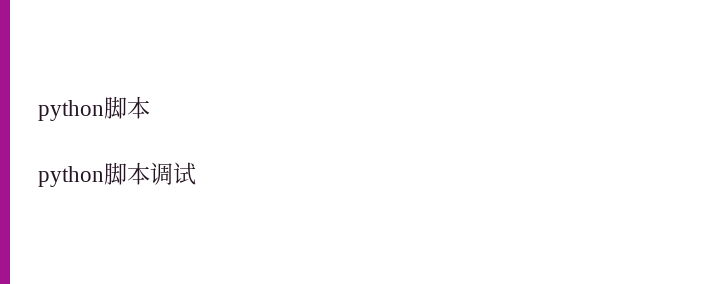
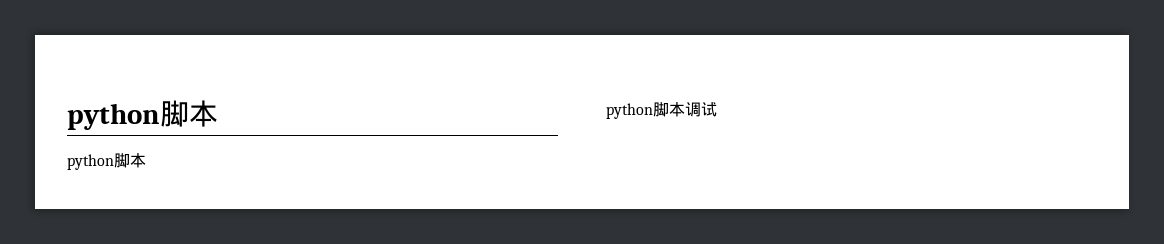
[38,96,150,121] [38,162,150,187] python脚本 // python脚本 -> [67,100,218,130] [67,153,146,170] [606,102,685,119] python脚本 // python脚本 // python脚本

